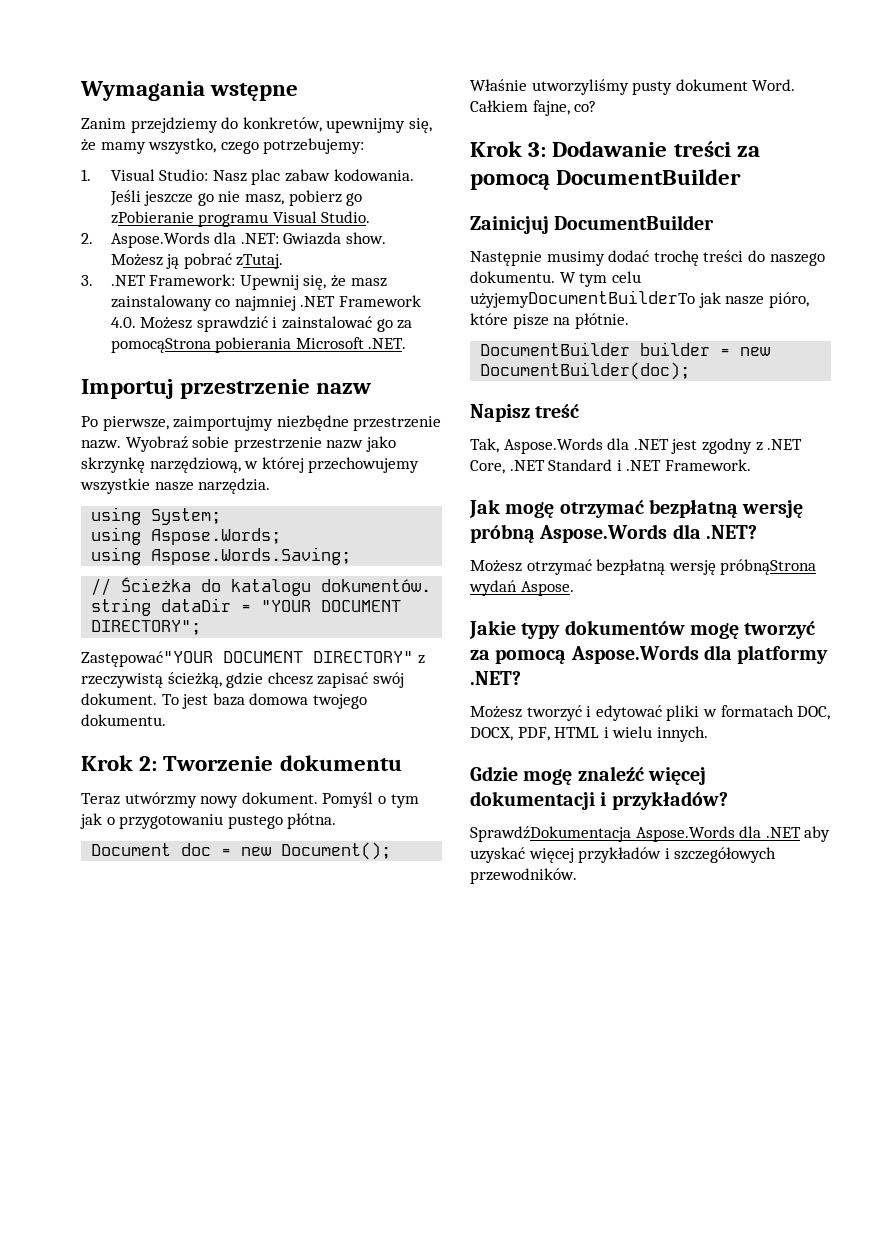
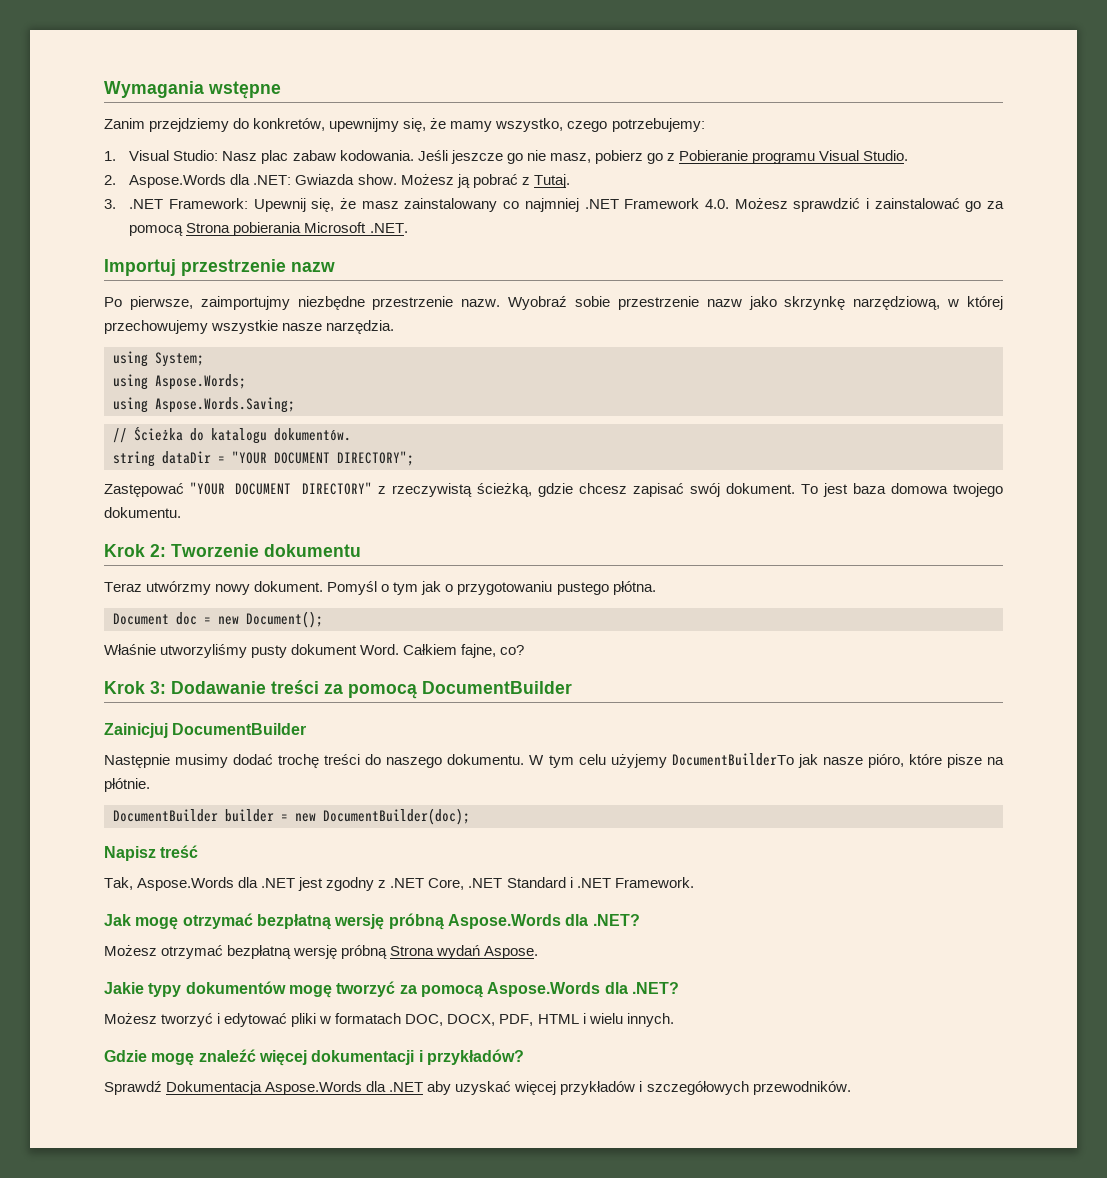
[110,211,194,224] zPobieranie -> [666,150,749,161] z Pobieranie
[236,254,284,269] zTutaj. -> [521,174,570,188] z Tutaj.
[110,338,211,353] pomocąStrona -> [129,223,231,236] pomocą Strona
[81,651,213,667] Zastępować"YOUR -> [104,482,226,497] Zastępować "YOUR
[470,290,695,308] użyjemyDocumentBuilderTo -> [610,753,794,768] użyjemy DocumentBuilderTo
[720,559,817,575] próbnąStrona -> [341,945,435,959] próbną Strona
[737,645,829,664] platformy -> (628, 988) none
[470,826,631,842] SprawdźDokumentacja -> [104,1081,263,1095] Sprawdź Dokumentacja

